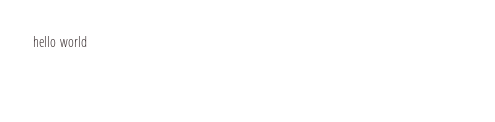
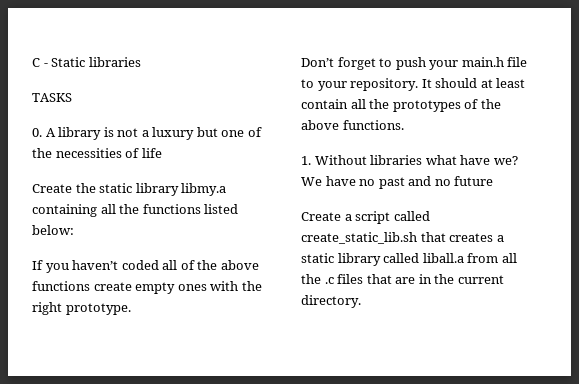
[33,36,87,47] hello world -> [32,57,141,67] [32,93,72,102] [32,127,262,140] [32,148,162,158] [32,183,227,196] [32,204,239,217] [32,225,74,235] [32,260,259,273] [32,281,262,294] [32,302,131,315] [301,57,528,70] [301,78,526,91] [301,99,501,112] [301,120,404,130] [301,155,518,165] [301,176,494,189] [301,211,430,224] [301,232,504,244] [301,253,517,266] [301,274,504,284] [301,295,361,308] C - Static libraries // TASKS // 0. A library is not a luxury but one of the necessities of life // Create the static library libmy.a containing all the functions listed below: // If you haven’t coded all of the above functions create empty ones with the right prototype. // Don’t forget to push your main.h file to your repository. It should at least contain all the prototypes of the above functions. // 1. Without libraries what have we? We have no past and no future // Create a script called create_static_lib.sh that creates a static library called liball.a from all the .c files that are in the current directory.

